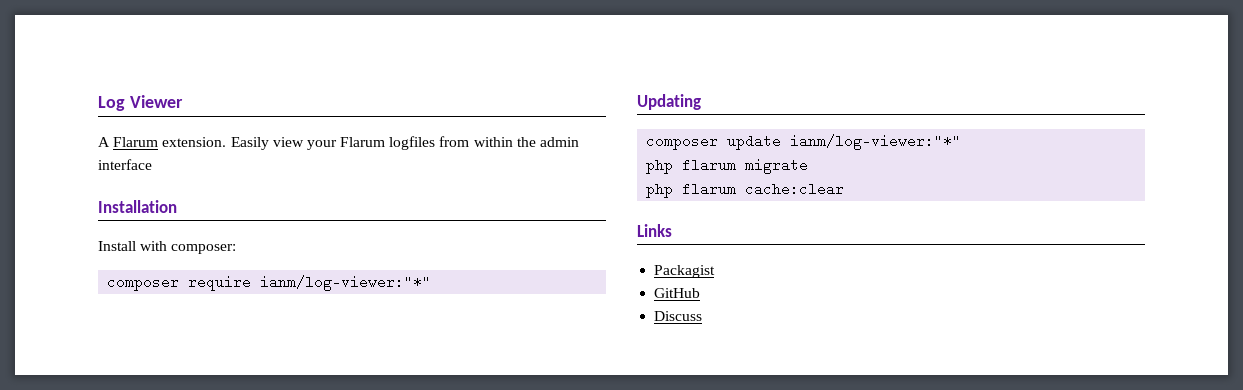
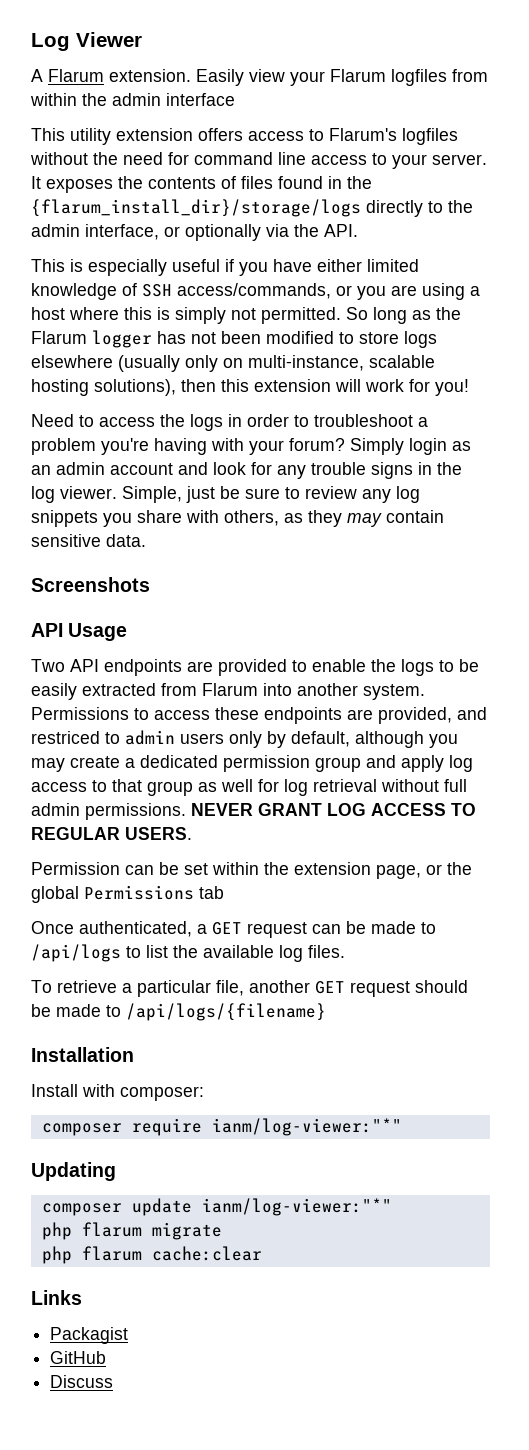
(152, 164) none -> [31,128,458,145] [30,152,487,169] [31,176,372,193] [31,199,473,217] [31,224,358,241] [31,259,419,276] [31,283,480,300] [31,307,461,324] [31,330,437,348] [31,355,435,372] [31,379,469,396] [31,414,428,431] [31,438,471,455] [31,462,462,479] [31,486,420,503] [31,510,444,527] [31,534,146,547] [31,577,150,592] [31,623,128,641] [31,659,479,676] [31,683,425,700] [31,707,487,724] [31,730,458,748] [31,755,473,772] [31,779,467,796] [31,803,476,820] [31,827,192,840] [31,862,472,879] [31,885,224,903] [31,921,436,938] [31,944,345,962] [31,980,468,997] [31,1003,326,1021] // This utility extension offers access to Flarum's logfiles without the need for command line access to your server. It exposes the contents of files found in the {flarum_install_dir}/storage/logs directly to the admin interface, or optionally via the API. // This is especially useful if you have either limited knowledge of SSH access/commands, or you are using a host where this is simply not permitted. So long as the Flarum logger has not been modified to store logs elsewhere (usually only on multi-instance, scalable hosting solutions), then this extension will work for you! // Need to access the logs in order to troubleshoot a problem you're having with your forum? Simply login as an admin account and look for any trouble signs in the log viewer. Simple, just be sure to review any log snippets you share with others, as they may contain sensitive data. // Screenshots // API Usage // Two API endpoints are provided to enable the logs to be easily extracted from Flarum into another system. Permissions to access these endpoints are provided, and restriced to admin users only by default, although you may create a dedicated permission group and apply log access to that group as well for log retrieval without full admin permissions. NEVER GRANT LOG ACCESS TO REGULAR USERS. // Permission can be set within the extension page, or the global Permissions tab // Once authenticated, a GET request can be made to /api/logs to list the available log files. // To retrieve a particular file, another GET request should be made to /api/logs/{filename}

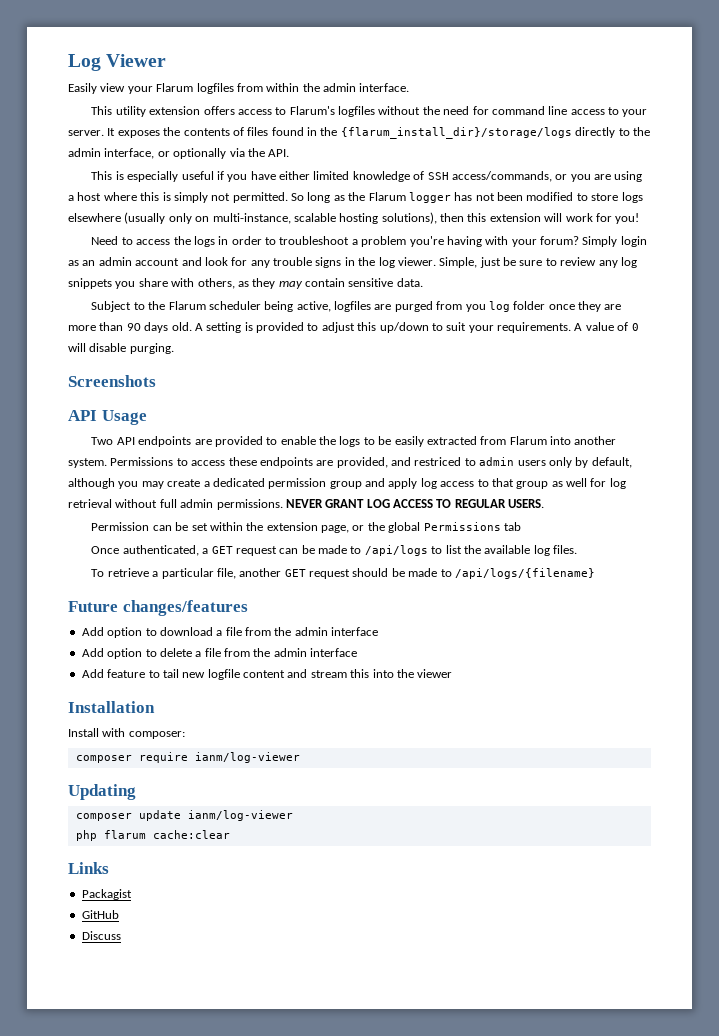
[31,69,191,82] A Flarum extension. -> (167, 60) none
[166,93,235,106] interface -> [359,83,410,92] interface.
(146, 540) none -> [91,301,622,312] [68,322,639,333] [68,343,174,354] // Subject to the Flarum scheduler being active, logfiles are purged from you log folder once they are more than 90 days old. A setting is provided to adjust this up/down to suit your requirements. A value of 0 will disable purging.
(326, 1012) none -> [68,600,248,616] [81,627,379,638] [81,648,358,659] [81,669,453,680] // Future changes/features // Add option to download a file from the admin interface // Add option to delete a file from the admin interface // Add feature to tail new logfile content and stream this into the viewer
[211,1118,402,1136] ianm/log-viewer:"*" -> [194,752,300,763] ianm/log-viewer
[201,1198,392,1216] [41,1222,222,1240] ianm/log-viewer:"*" // php flarum migrate -> [187,810,293,821] ianm/log-viewer

